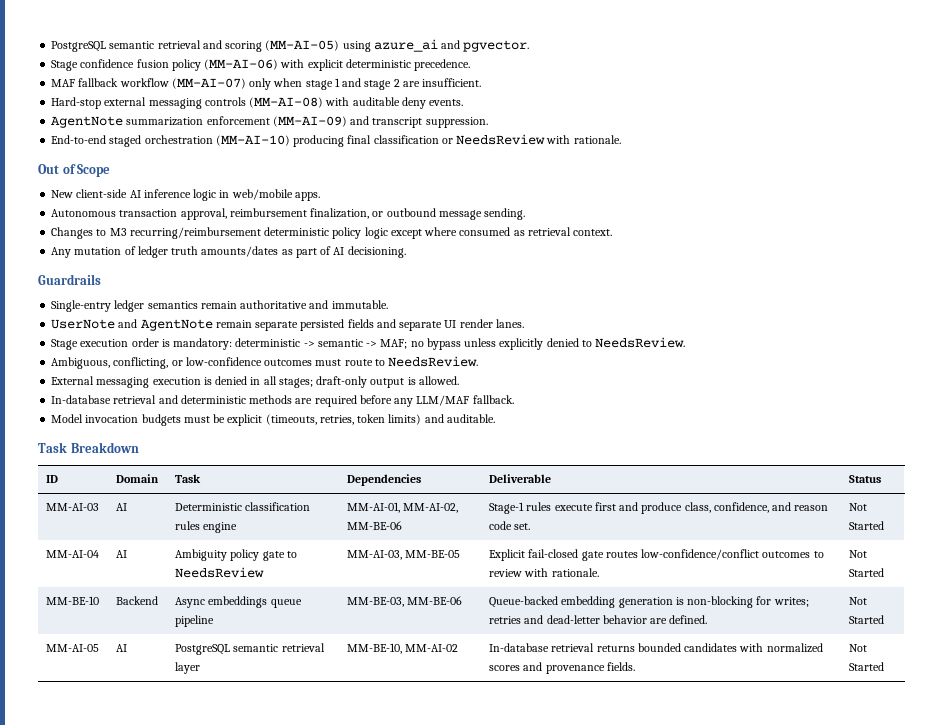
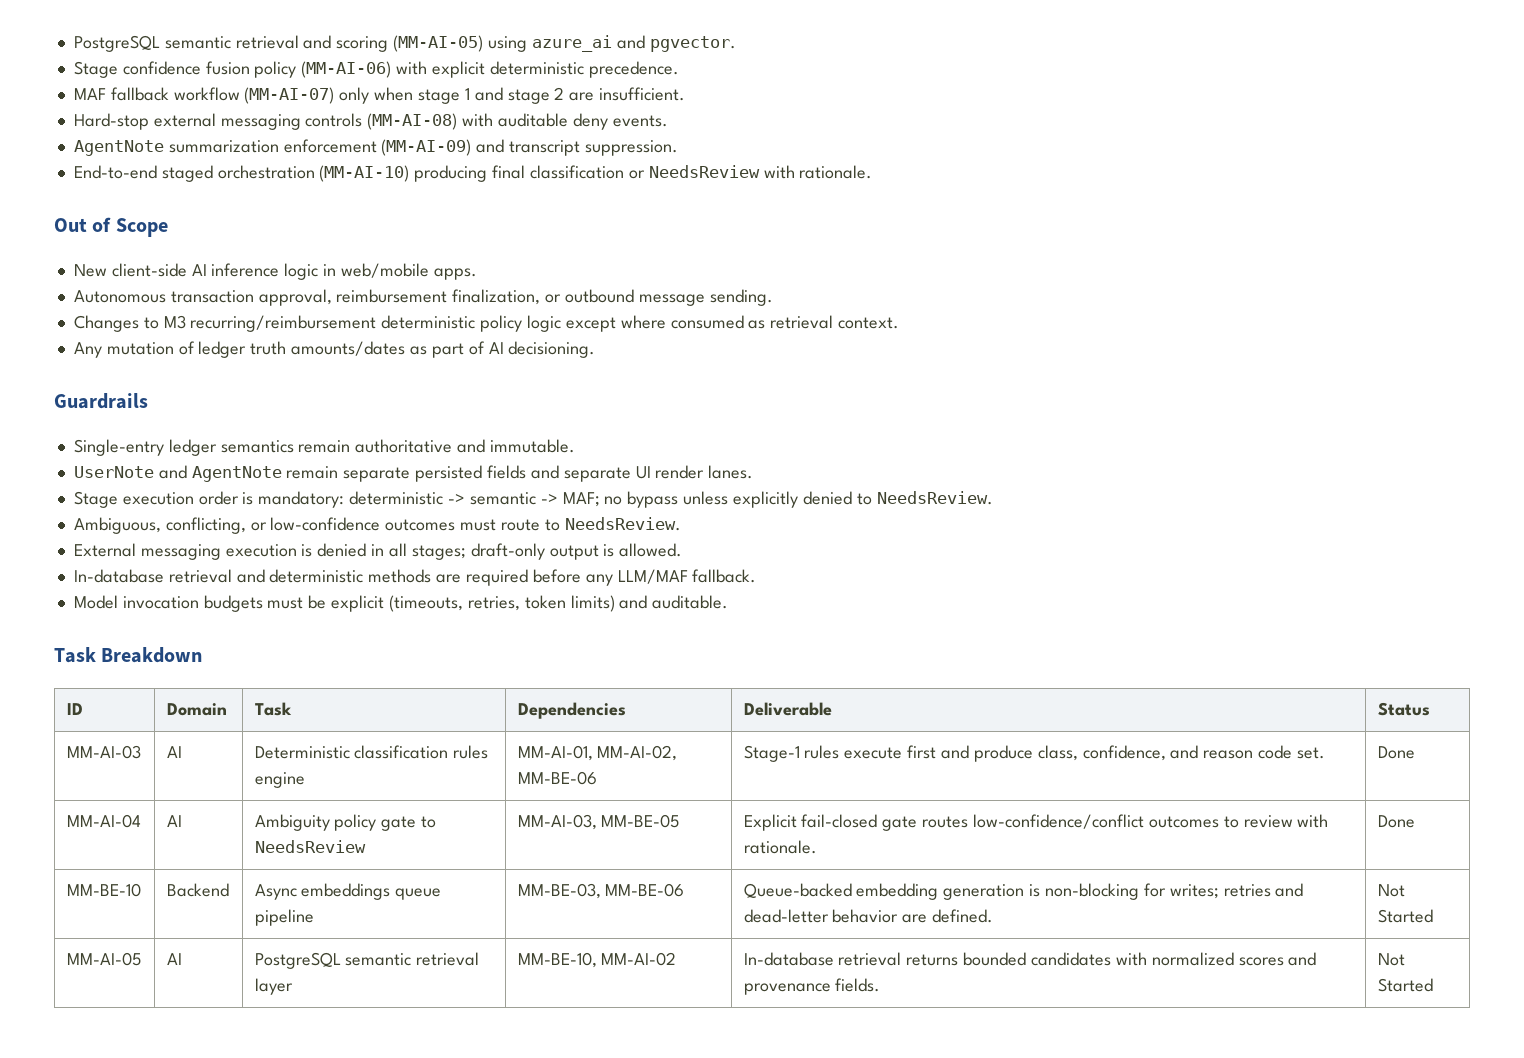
[849,503,868,511] [849,521,885,530] Not Started -> [1377,746,1415,759] Done
[849,550,868,558] [849,568,885,577] Not Started -> [1377,815,1415,828] Done

